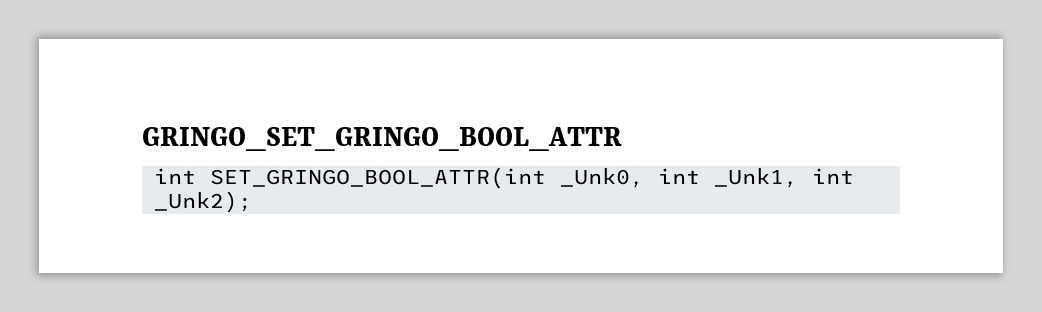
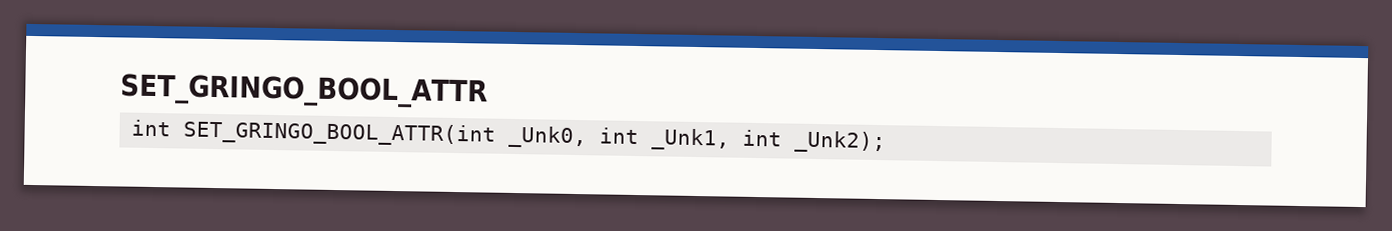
[142,127,622,151] GRINGO_SET_GRINGO_BOOL_ATTR -> [120,73,488,109] SET_GRINGO_BOOL_ATTR

